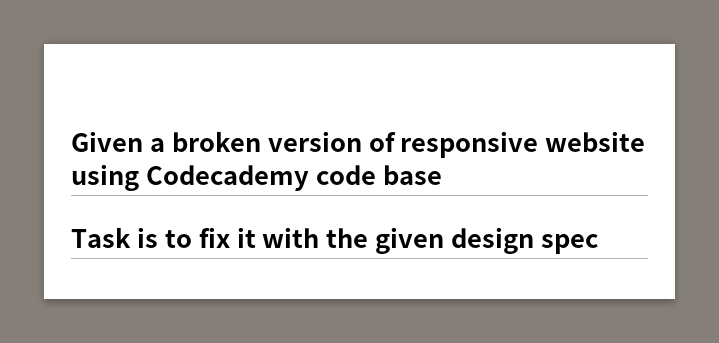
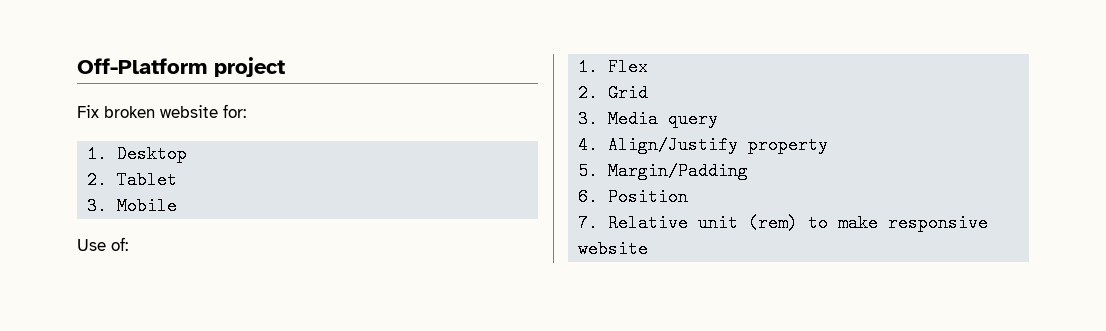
[71,131,646,158] [71,164,442,191] [71,227,598,254] Given a broken version of responsive website using Codecademy code base // Task is to fix it with the given design spec -> [77,57,285,77] [77,104,246,118] [87,145,188,163] [87,171,178,189] [87,197,178,215] [77,237,128,251] [578,58,649,76] [578,84,649,102] [578,110,719,128] [578,136,829,154] [578,162,749,180] [578,188,689,206] [578,214,989,232] [578,240,649,258] Off-Platform project // Fix broken website for: // 1. Desktop // 2. Tablet // 3. Mobile // Use of: // 1. Flex // 2. Grid // 3. Media query // 4. Align/Justify property // 5. Margin/Padding // 6. Position // 7. Relative unit (rem) to make responsive website

